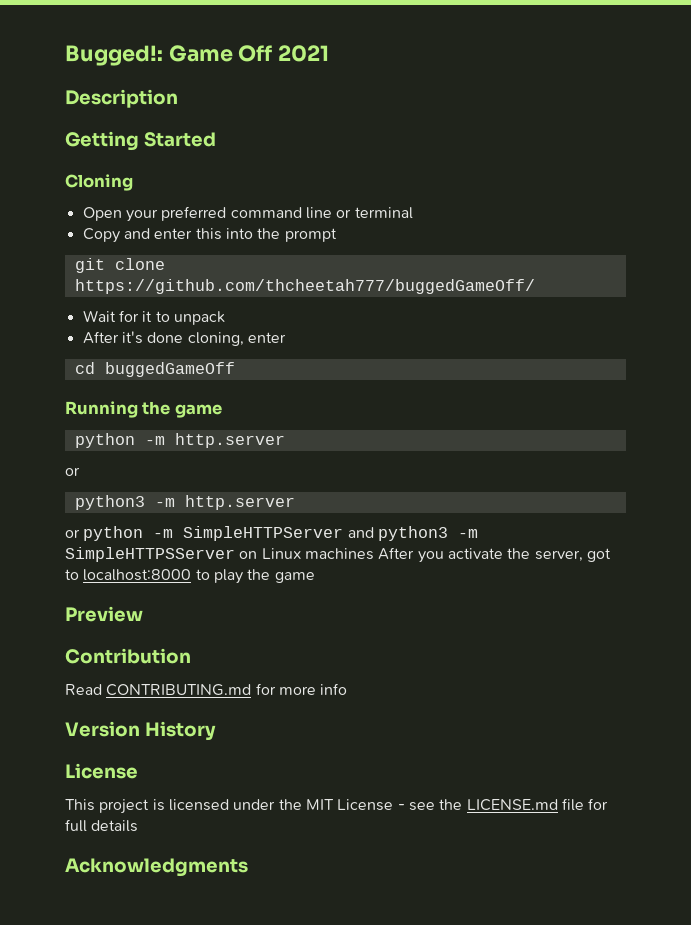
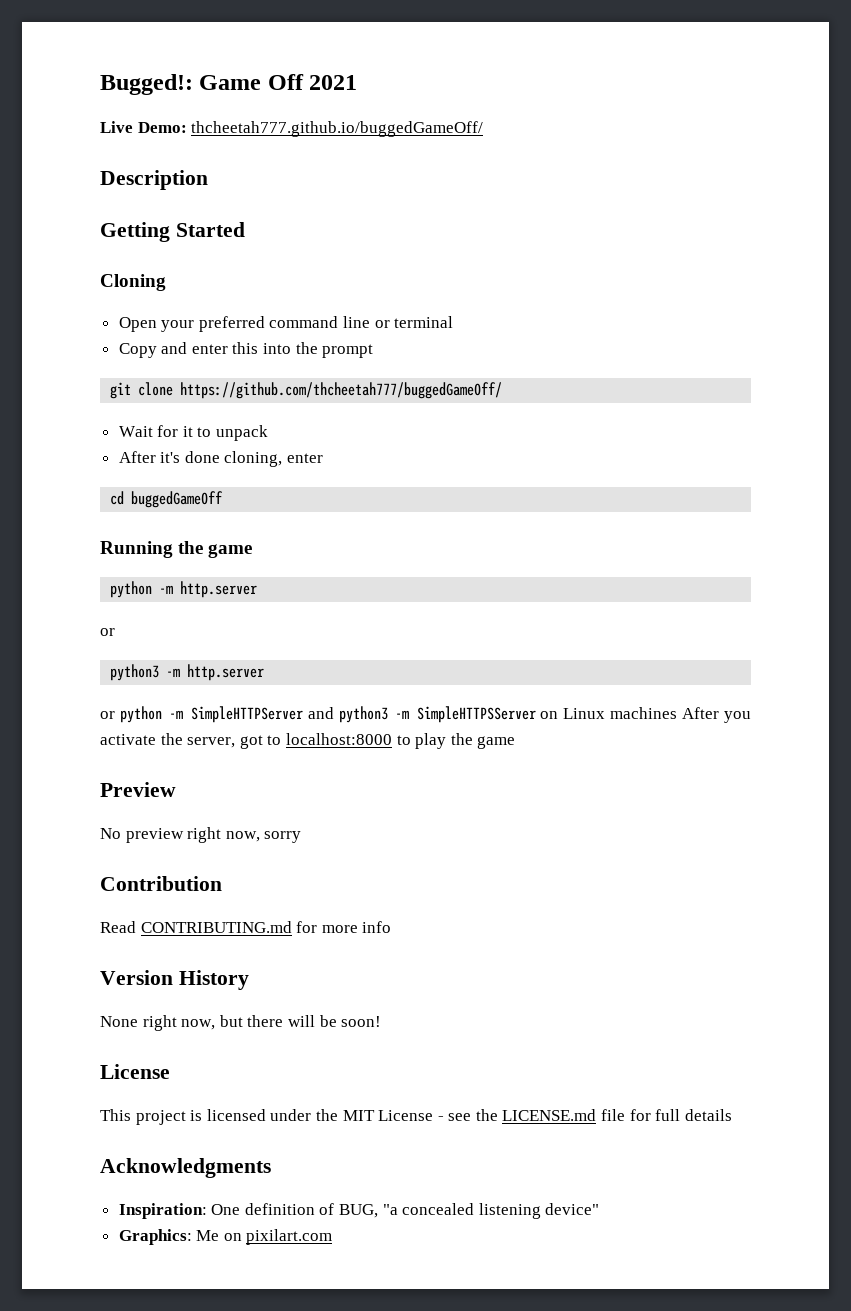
(330, 53) none -> [100,121,484,137] // Live Demo: thcheetah777.github.io/buggedGameOff/
(143, 614) none -> [100,827,302,843] // No preview right now, sorry
(216, 731) none -> [100,1015,382,1031] // None right now, but there will be soon!
(248, 867) none -> [118,1203,600,1219] [118,1229,333,1245] // Inspiration: One definition of BUG, "a concealed listening device" // Graphics: Me on pixilart.com

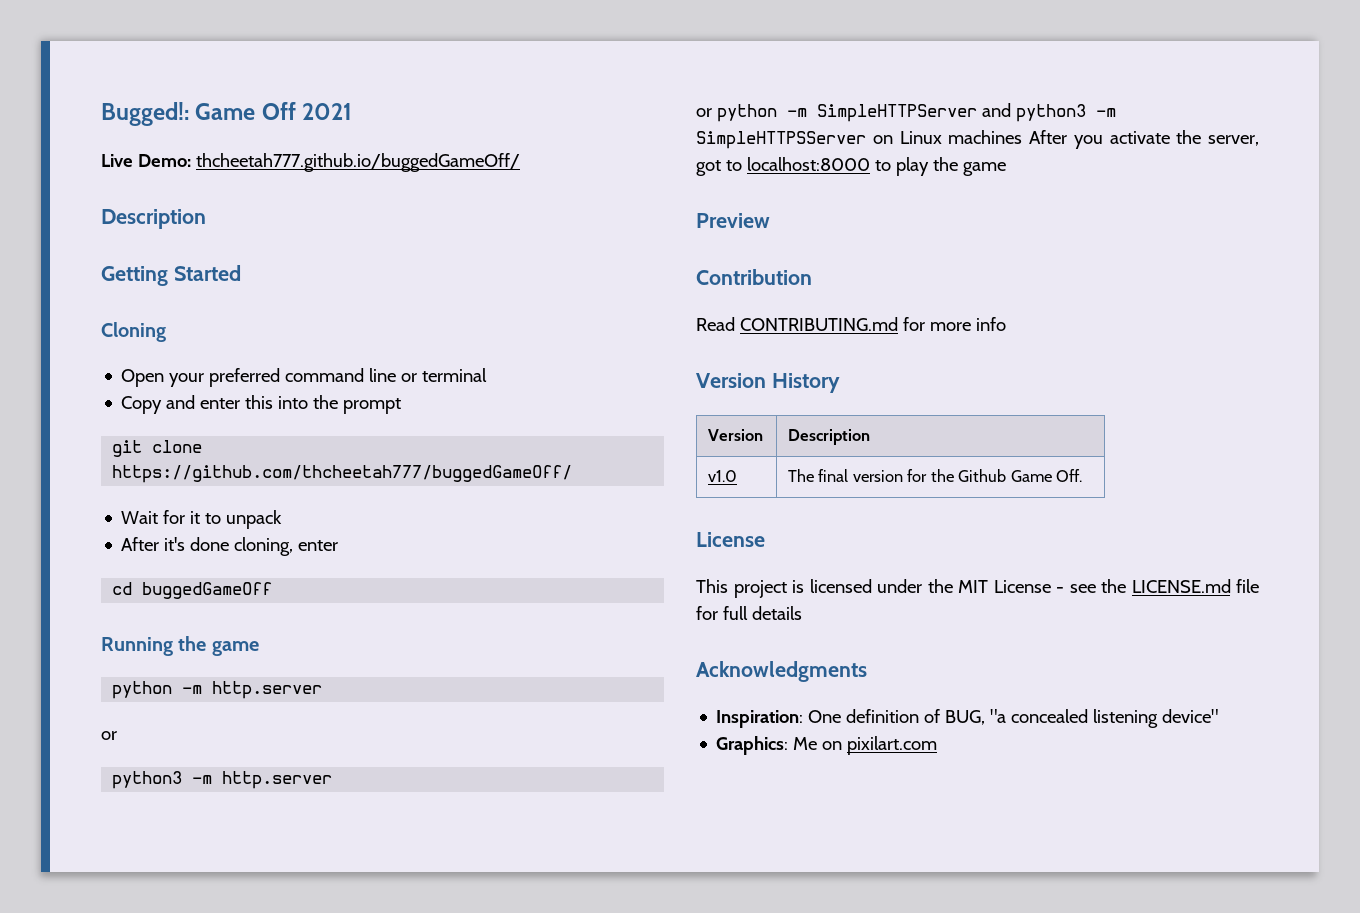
[100,827,302,843] // No preview right now, sorry -> (770, 220) none
[100,1015,382,1031] // None right now, but there will be soon! -> [708,429,764,441] [788,429,871,445] [708,470,738,482] [788,469,1083,482] // Version | Description // v1.0 | The final version for the Github Game Off.

